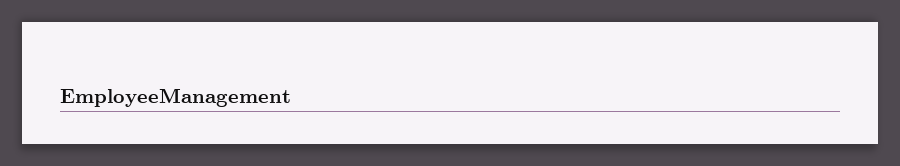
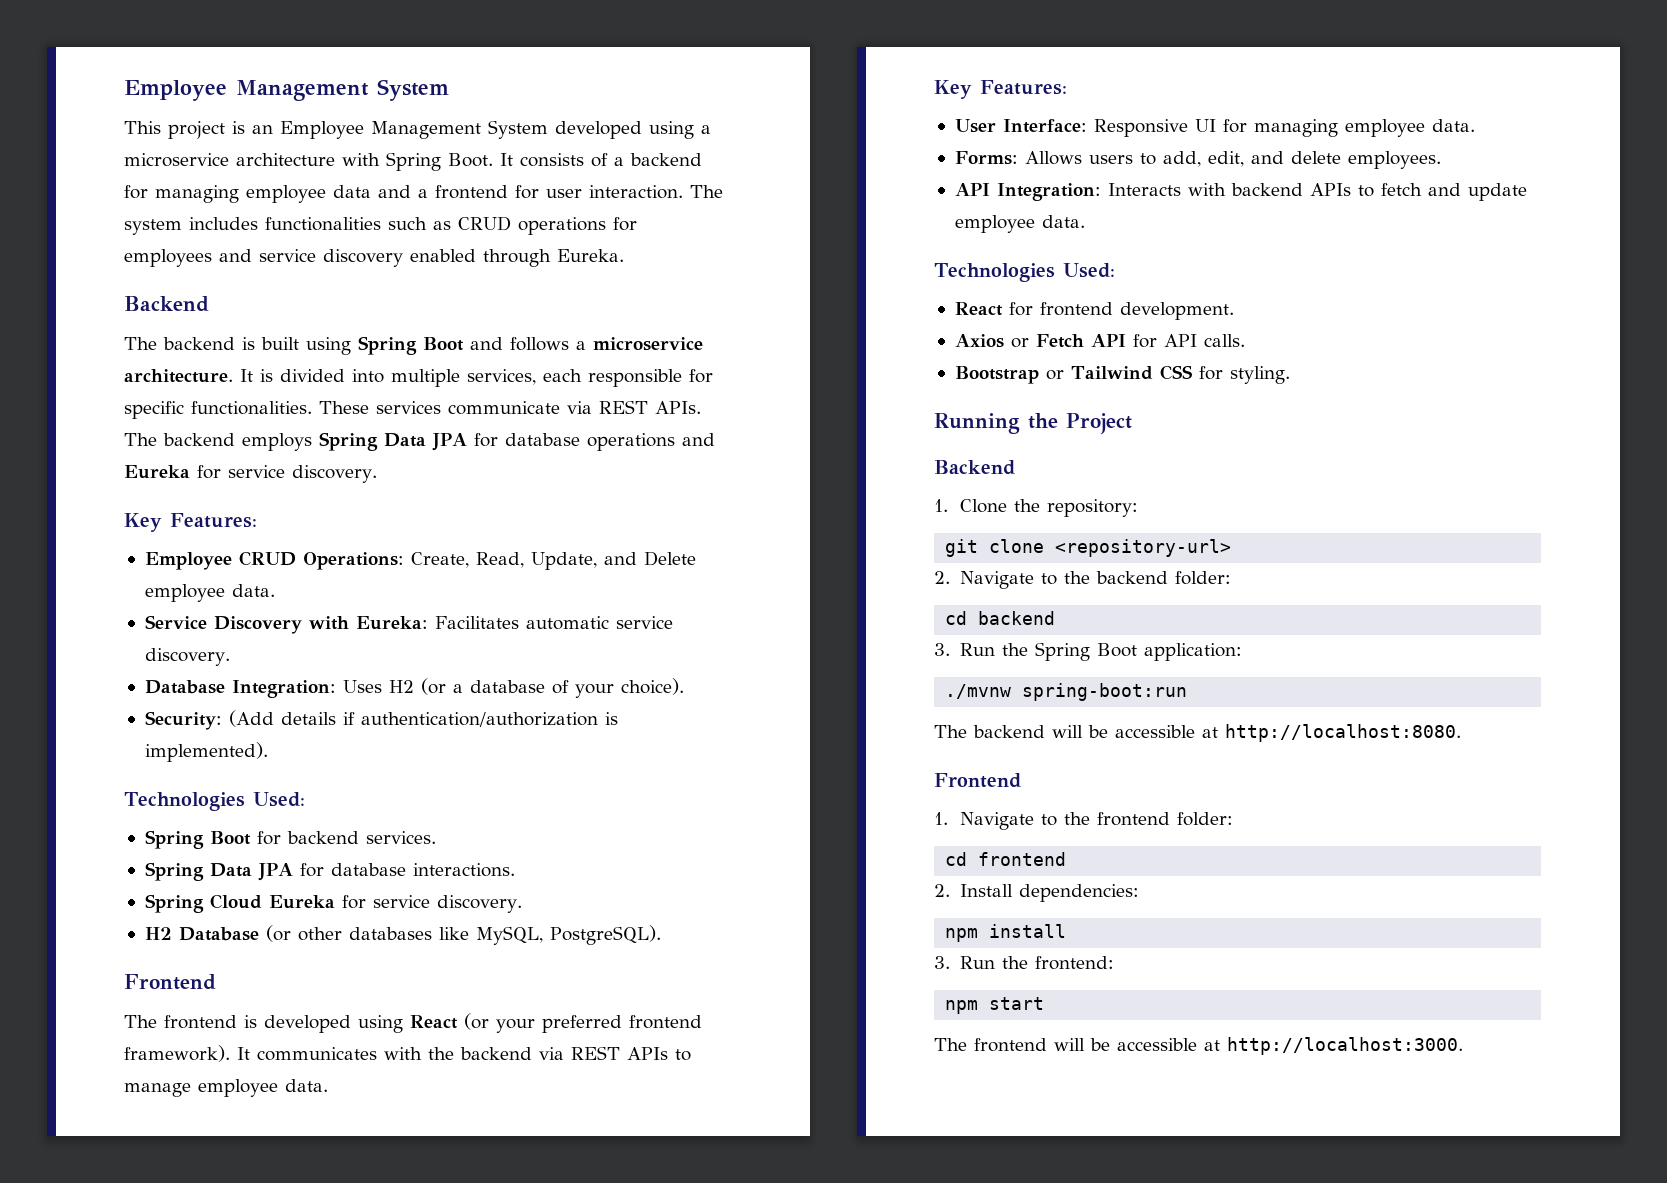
[60,88,291,107] EmployeeManagement -> [124,79,449,101] [124,120,711,139] [124,152,702,171] [124,185,723,203] [124,216,637,235] [124,249,624,267] [124,296,209,312] [124,336,703,355] [124,369,713,387] [124,400,701,419] [124,432,715,451] [124,465,377,483] [124,513,257,532] [144,551,696,570] [144,584,275,602] [144,615,673,634] [144,648,230,666] [144,678,684,698] [144,710,618,730] [144,742,268,762] [124,792,305,811] [144,830,436,849] [144,862,515,881] [144,894,522,913] [144,925,661,945] [124,974,216,990] [124,1013,702,1033] [124,1045,691,1062] [124,1079,328,1097] [934,80,1067,99] [954,119,1475,137] [954,151,1441,169] [954,183,1527,201] [954,215,1085,233] [934,263,1115,282] [954,302,1234,320] [954,334,1245,348] [954,365,1290,384] [934,413,1132,434] [934,460,1015,475] [934,499,1139,517] [945,539,1232,557] [934,571,1232,589] [945,611,1056,625] [934,642,1243,661] [945,683,1188,701] [934,724,1461,742] [934,773,1021,788] [934,812,1234,830] [945,852,1067,866] [934,884,1140,902] [945,924,1067,942] [934,956,1115,970] [945,997,1045,1014] [934,1037,1463,1055] Employee Management System // This project is an Employee Management System developed using a microservice architecture with Spring Boot. It consists of a backend for managing employee data and a frontend for user interaction. The system includes functionalities such as CRUD operations for employees and service discovery enabled through Eureka. // Backend // The backend is built using Spring Boot and follows a microservice architecture. It is divided into multiple services, each responsible for specific functionalities. These services communicate via REST APIs. The backend employs Spring Data JPA for database operations and Eureka for service discovery. // Key Features: // Employee CRUD Operations: Create, Read, Update, and Delete employee data. // Service Discovery with Eureka: Facilitates automatic service discovery. // Database Integration: Uses H2 (or a database of your choice). // Security: (Add details if authentication/authorization is implemented). // Technologies Used: // Spring Boot for backend services. // Spring Data JPA for database interactions. // Spring Cloud Eureka for service discovery. // H2 Database (or other databases like MySQL, PostgreSQL). // Frontend // The frontend is developed using React (or your preferred frontend framework). It communicates with the backend via REST APIs to manage employee data. // Key Features: // User Interface: Responsive UI for managing employee data. // Forms: Allows users to add, edit, and delete employees. // API Integration: Interacts with backend APIs to fetch and update employee data. // Technologies Used: // React for frontend development. // Axios or Fetch API for API calls. // Bootstrap or Tailwind CSS for styling. // Running the Project // Backend // 1. Clone the repository: // git clone <repository-url> // 2. Navigate to the backend folder: // cd backend // 3. Run the Spring Boot application: // ./mvnw spring-boot:run // The backend will be accessible at http://localhost:8080. // Frontend // 1. Navigate to the frontend folder: // cd frontend // 2. Install dependencies: // npm install // 3. Run the frontend: // npm start // The frontend will be accessible at http://localhost:3000.

